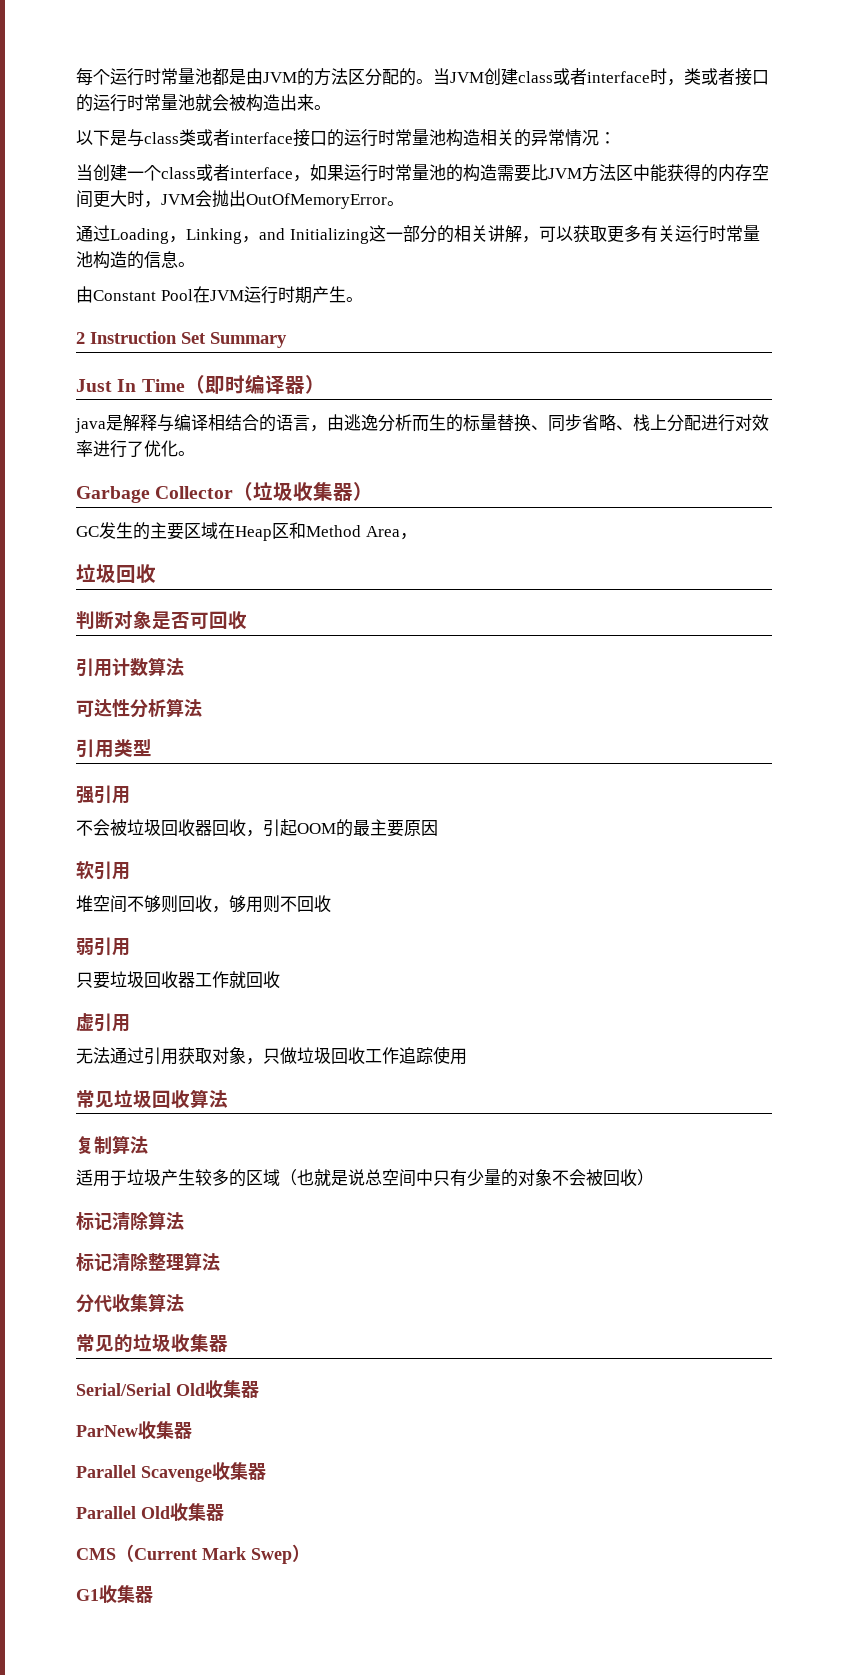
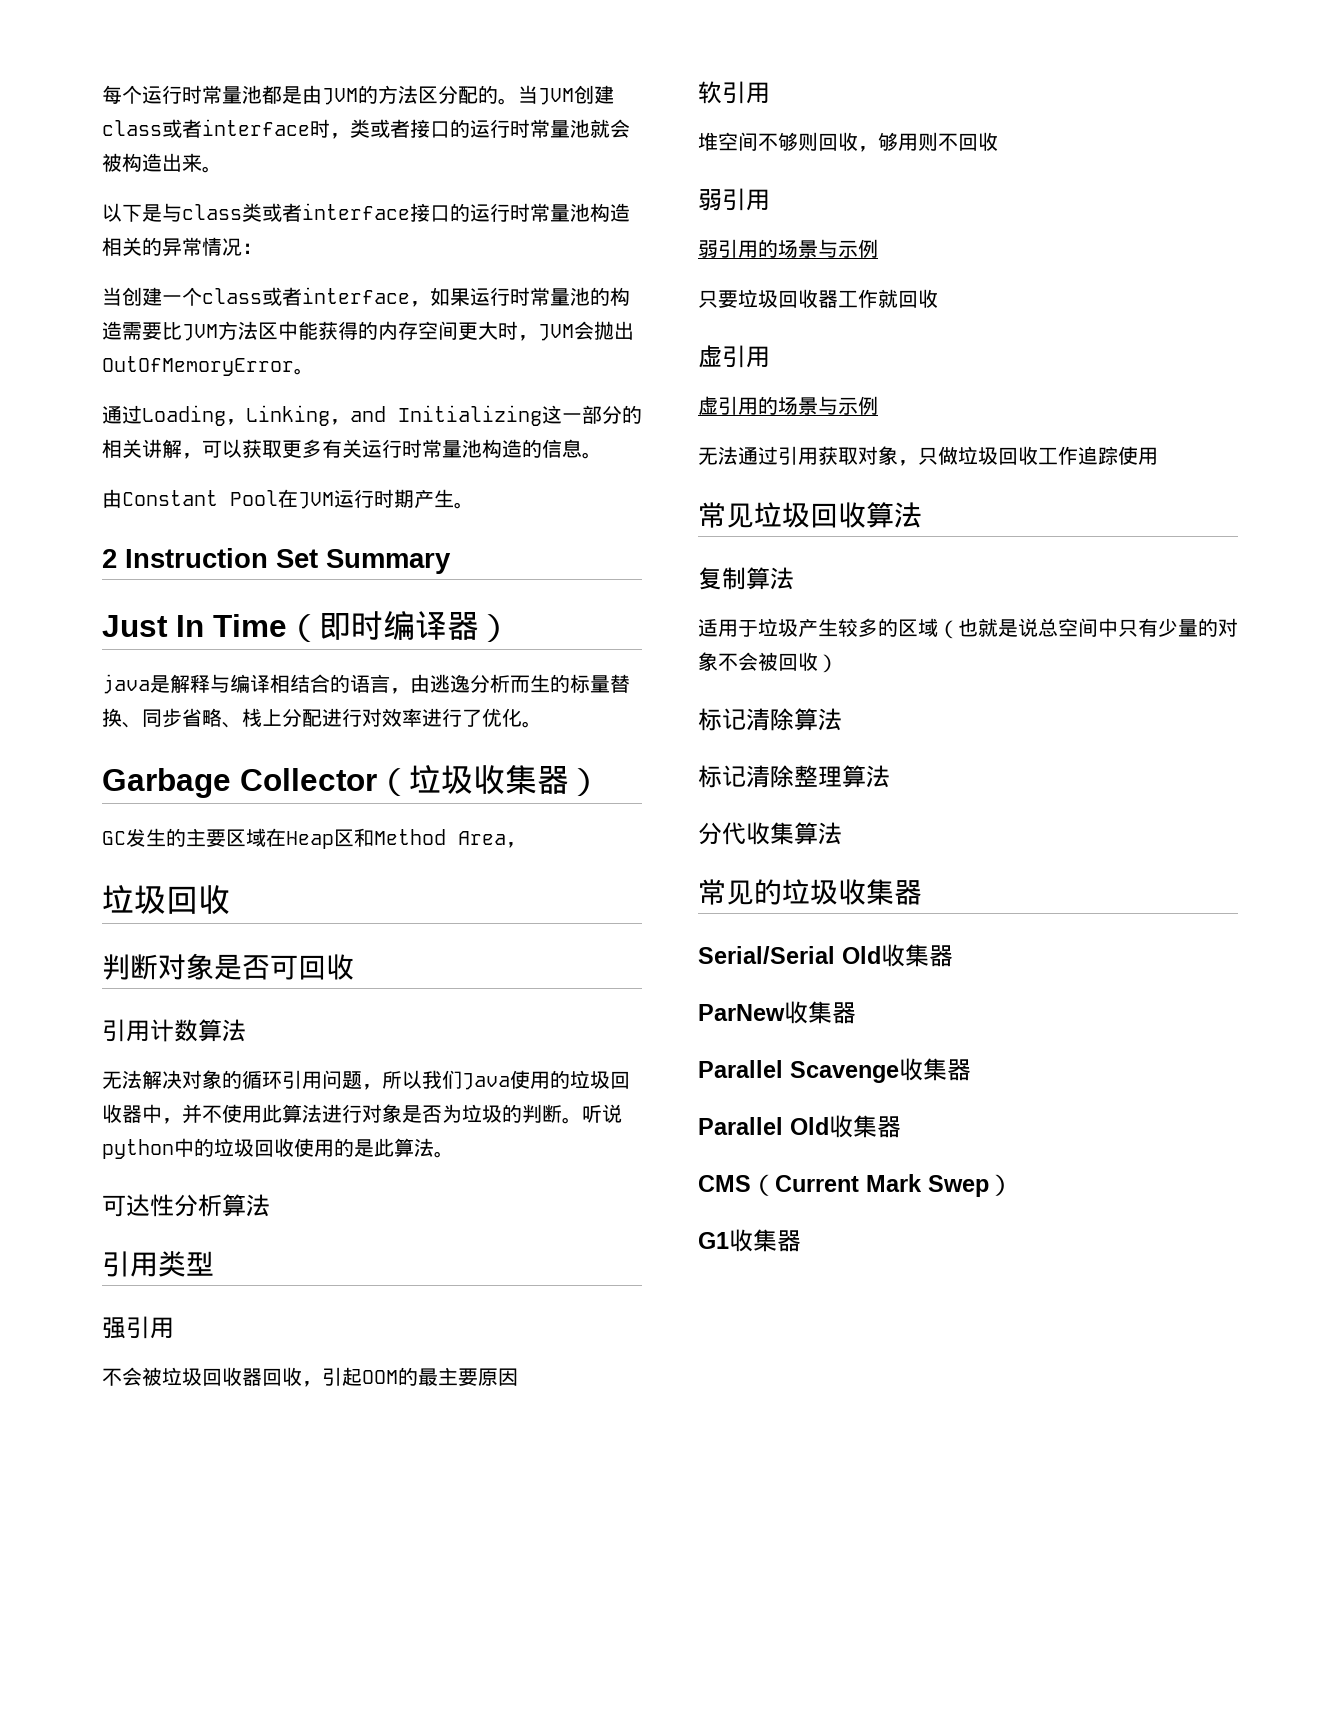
(184, 667) none -> [102,1070,630,1090] [102,1104,622,1124] [102,1138,454,1159] // 无法解决对象的循环引用问题，所以我们Java使用的垃圾回收器中，并不使用此算法进行对象是否为垃圾的判断。听说python中的垃圾回收使用的是此算法。
(130, 947) none -> [698,239,878,258] // 弱引用的场景与示例
(130, 1023) none -> [698,396,878,415] // 虚引用的场景与示例

